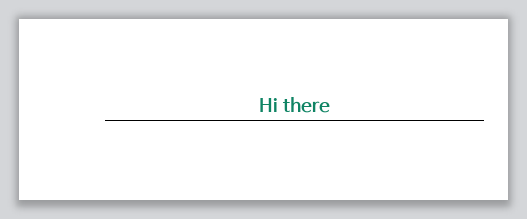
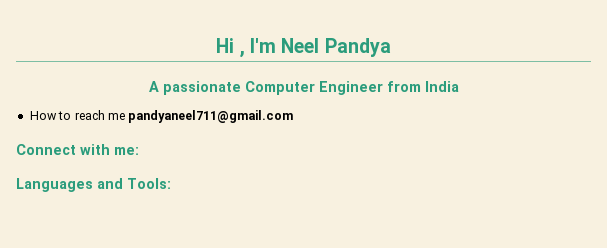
[282,97,330,113] there -> [239,38,391,58] [148,81,459,95] [29,110,294,123] [16,144,139,155] [16,178,171,192] , I'm Neel Pandya // A passionate Computer Engineer from India // How to reach me pandyaneel711@gmail.com // Connect with me: // Languages and Tools:

